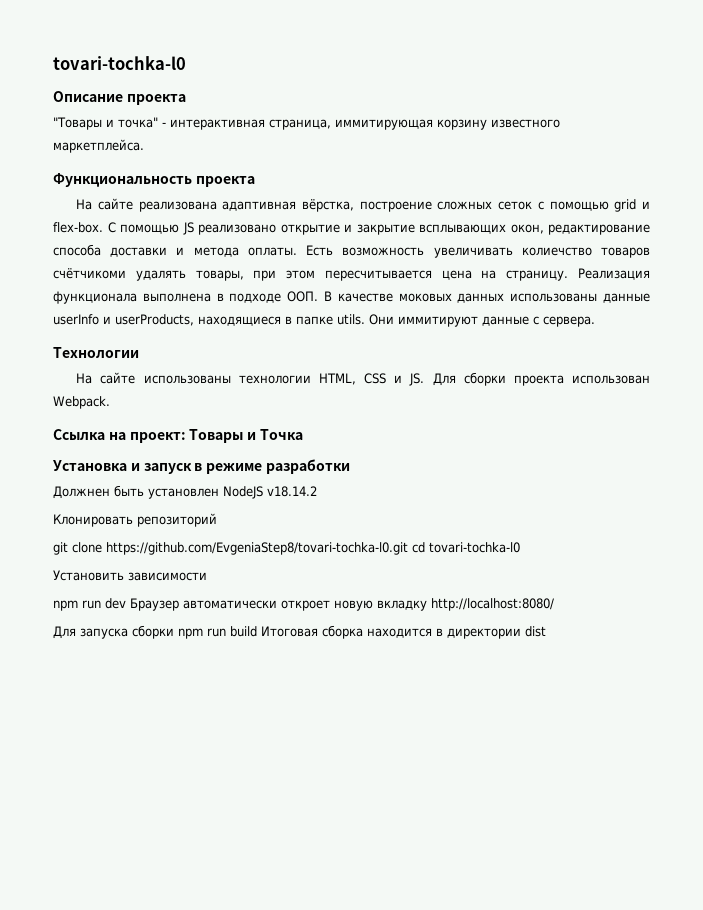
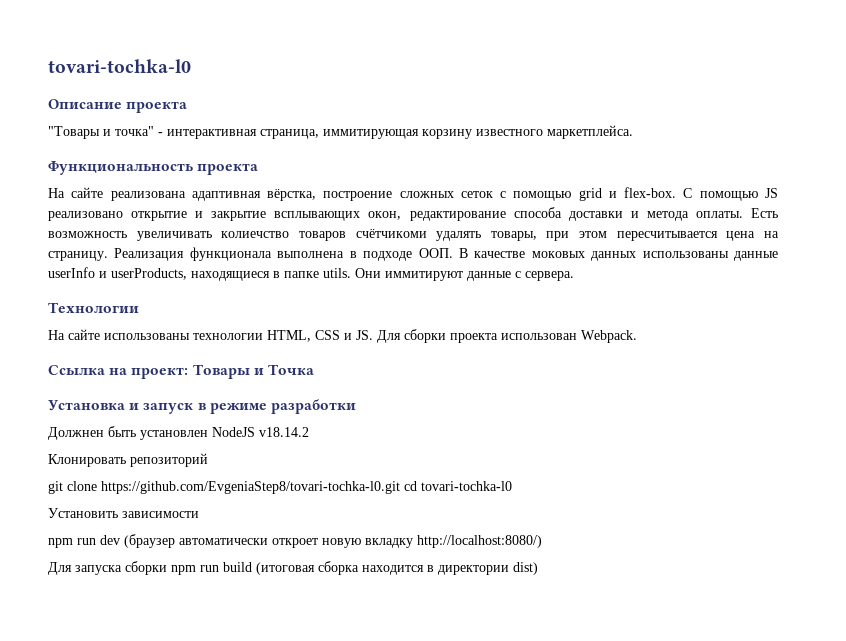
[130,598,179,611] Браузер -> [124,534,175,548] (браузер
[431,598,554,611] http://localhost:8080/ -> [417,535,542,548] http://localhost:8080/)
[261,626,318,637] Итоговая -> [256,562,315,575] (итоговая
[525,626,546,637] dist -> [513,562,538,575] dist)

